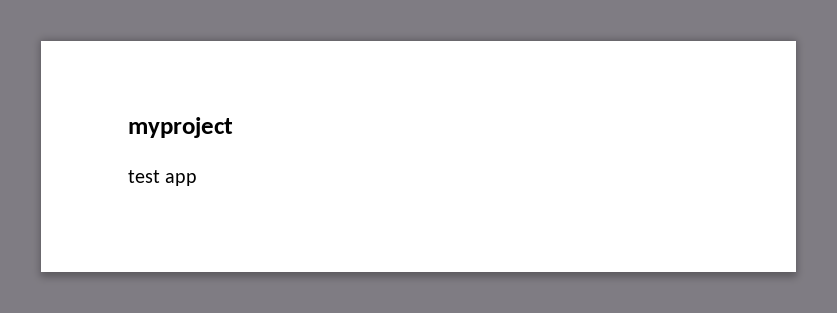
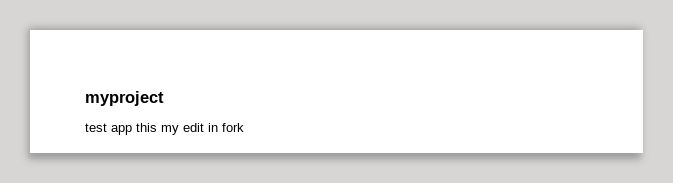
(198, 179) none -> [136,123,244,135] this my edit in fork

